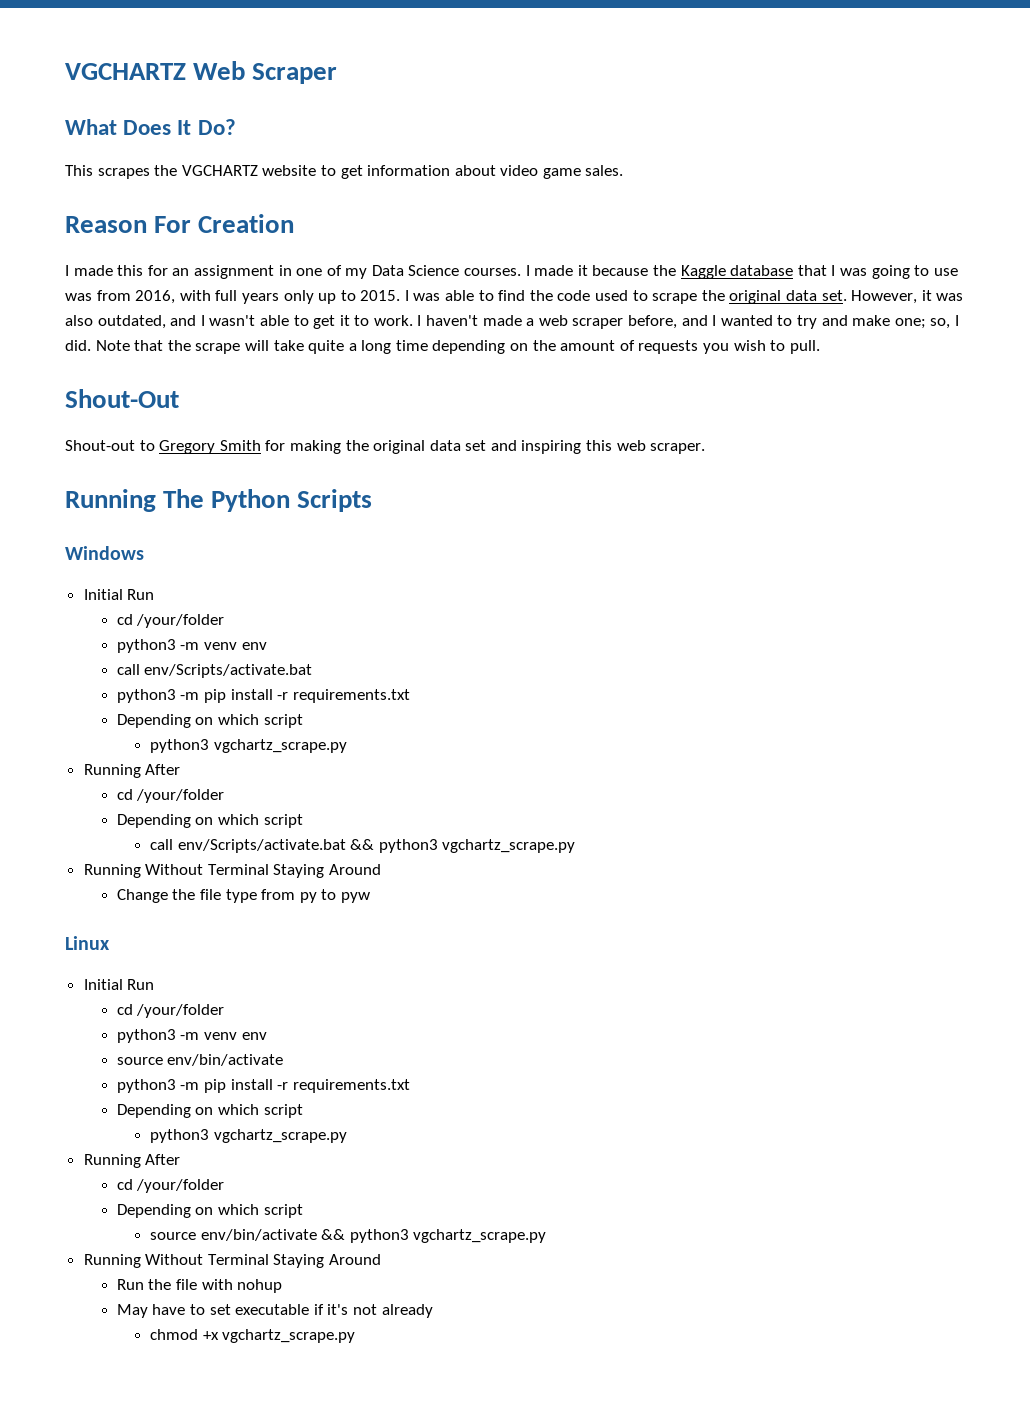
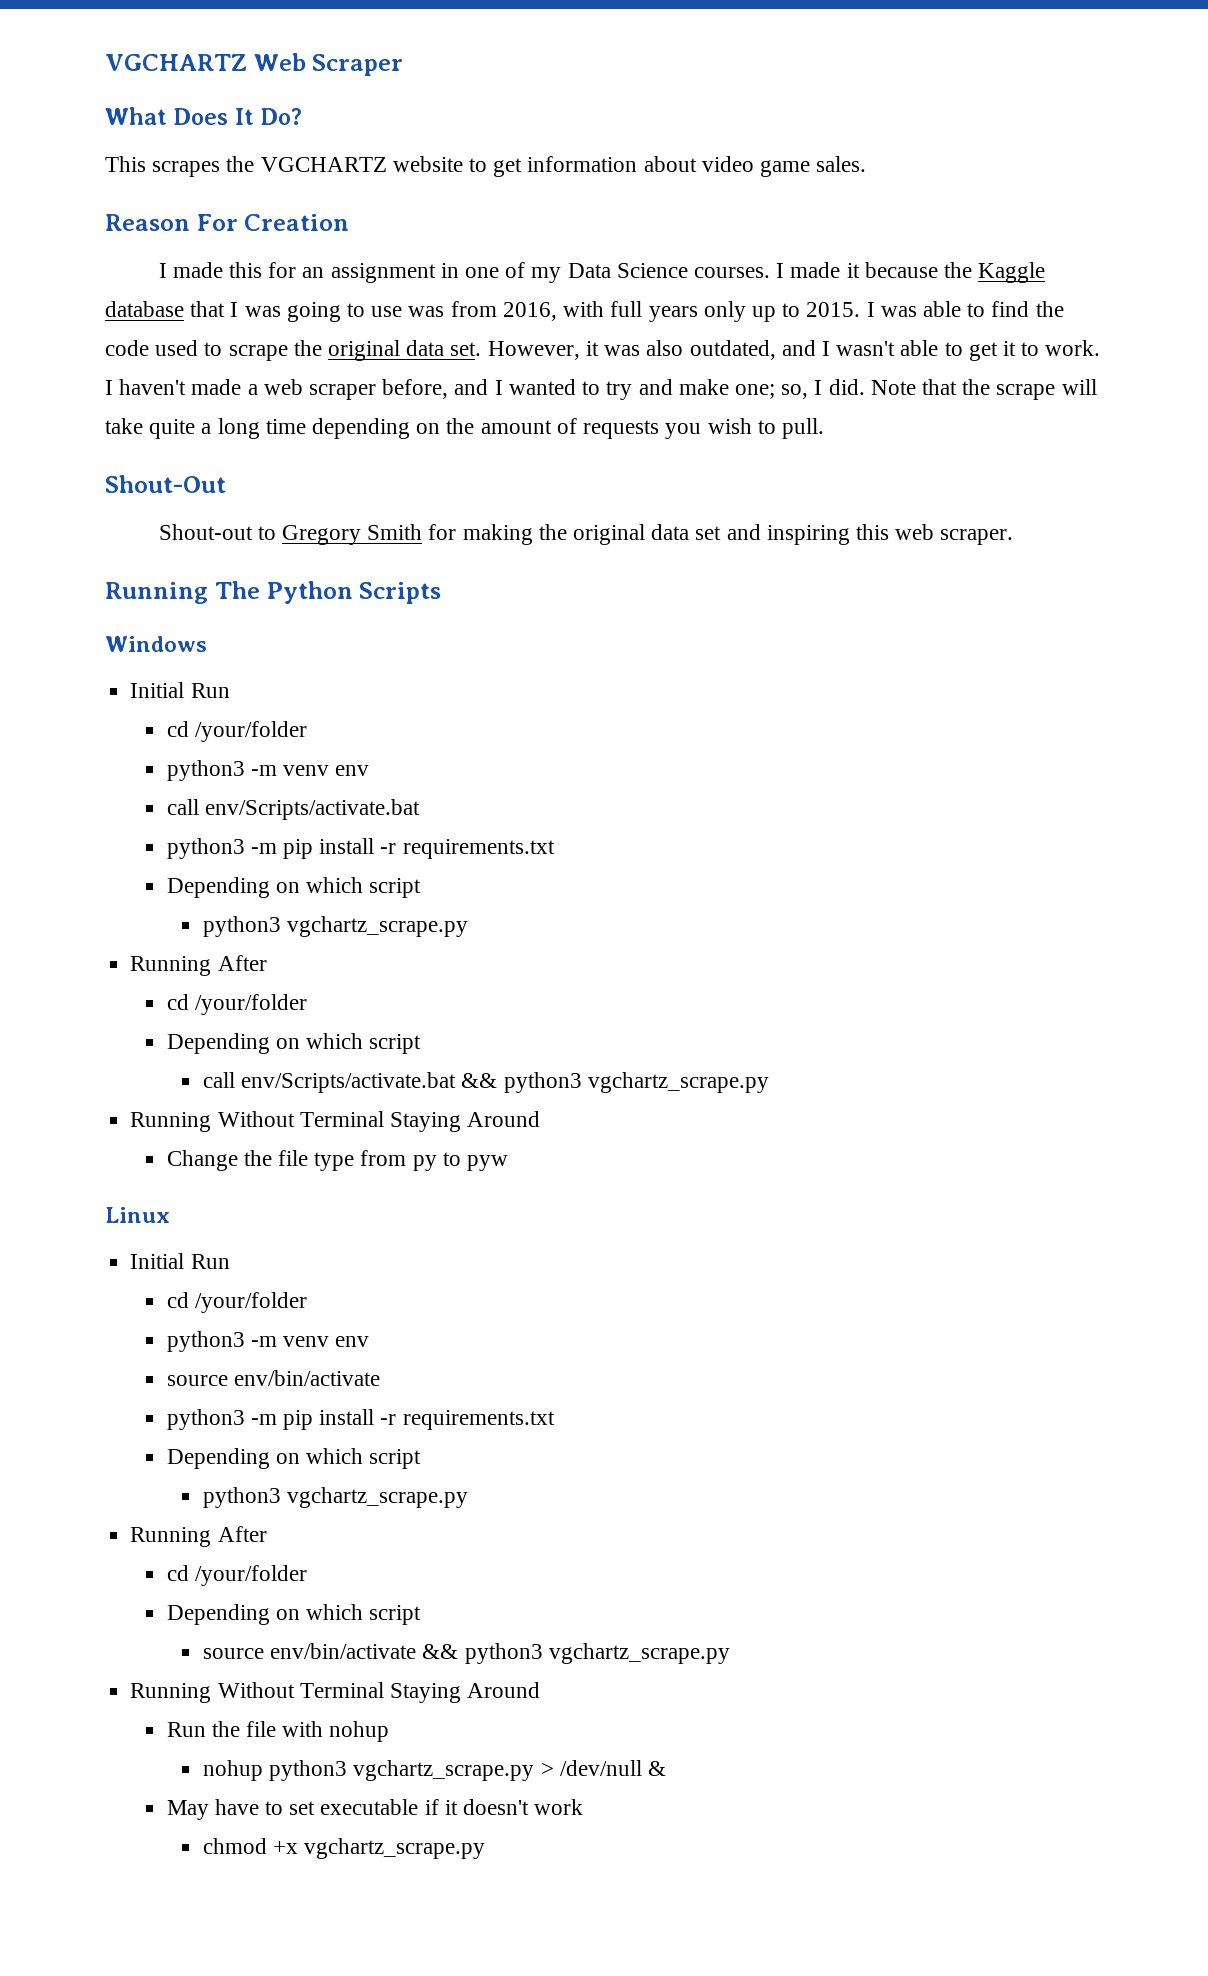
(283, 1286) none -> [202,1760,667,1781] // nohup python3 vgchartz_scrape.py > /dev/null &
[327,1304,433,1318] it's not already -> [444,1799,584,1815] it doesn't work

